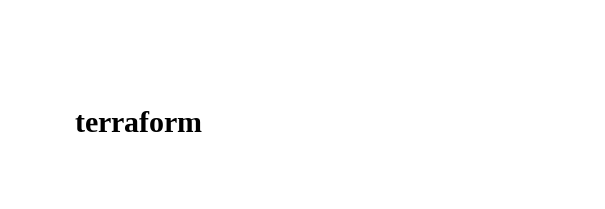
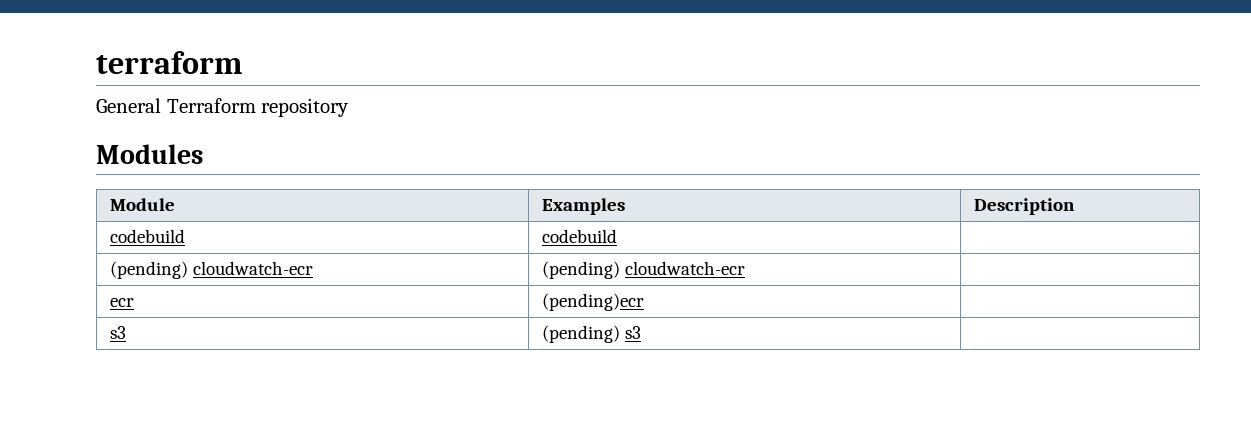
(202, 121) none -> [96,98,350,117] [96,144,203,164] [109,198,175,211] [541,198,625,215] [973,198,1075,215] [109,229,185,243] [541,229,617,243] [109,261,313,279] [541,261,745,279] [109,298,134,307] [541,293,644,311] [109,326,126,339] [541,325,641,343] // General Terraform repository // Modules // Module | Examples | Description // codebuild | codebuild | // (pending) cloudwatch-ecr | (pending) cloudwatch-ecr | // ecr | (pending)ecr | // s3 | (pending) s3 |

